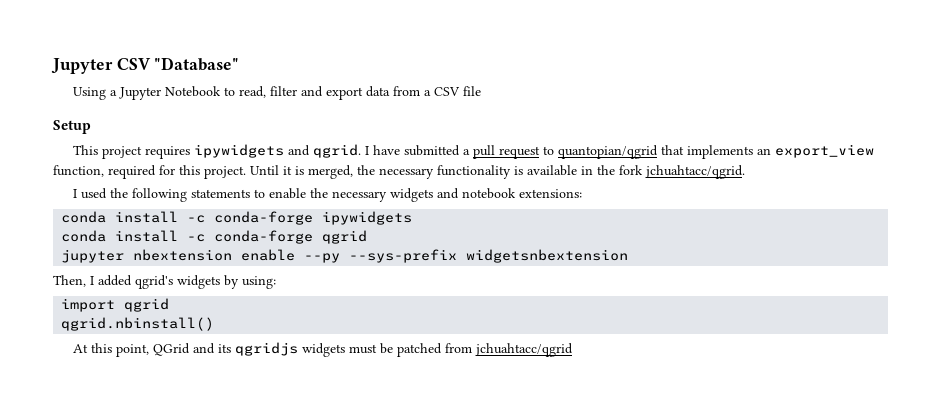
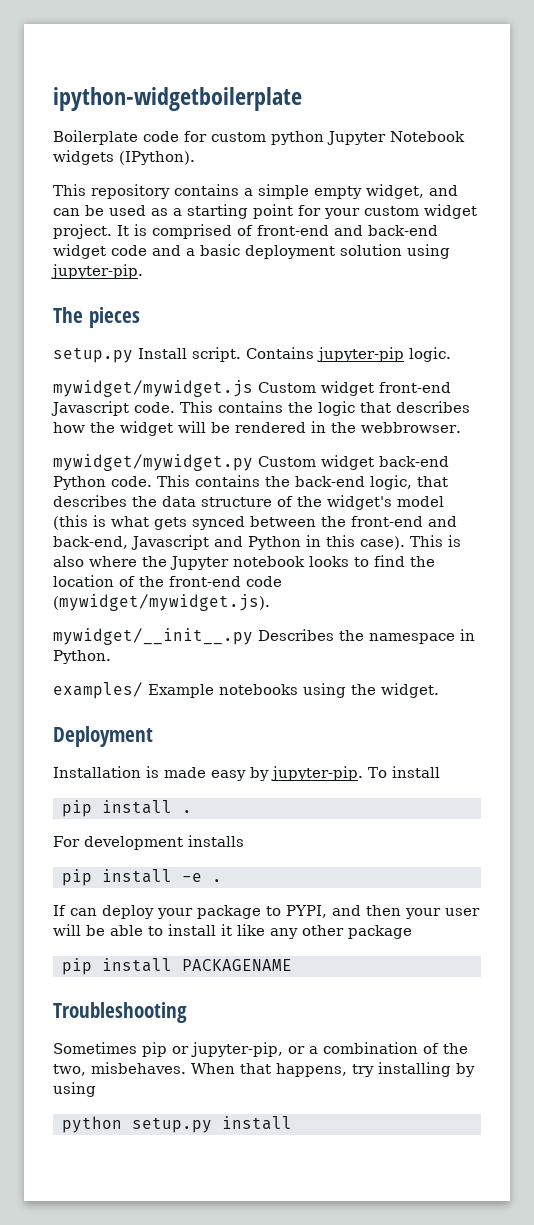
[51,57,240,74] [72,86,481,100] [53,120,91,134] [72,144,874,159] [53,165,745,179] [72,188,582,202] [61,211,413,225] [61,230,368,244] [61,249,629,263] [53,275,276,289] [61,298,170,312] [61,317,215,331] [72,342,573,357] Jupyter CSV "Database" // Using a Jupyter Notebook to read, filter and export data from a CSV file // Setup // This project requires ipywidgets and qgrid. I have submitted a pull request to quantopian/qgrid that implements an export_view function, required for this project. Until it is merged, the necessary functionality is available in the fork jchuahtacc/qgrid. // I used the following statements to enable the necessary widgets and notebook extensions: // conda install -c conda-forge ipywidgets // conda install -c conda-forge qgrid // jupyter nbextension enable --py --sys-prefix widgetsnbextension // Then, I added qgrid's widgets by using: // import qgrid // qgrid.nbinstall() // At this point, QGrid and its qgridjs widgets must be patched from jchuahtacc/qgrid -> [53,87,302,111] [53,130,465,145] [53,150,195,165] [53,184,458,199] [53,204,477,219] [53,224,438,239] [53,244,450,259] [51,264,143,279] [53,307,140,328] [53,347,451,363] [53,380,451,397] [51,401,470,416] [53,421,461,436] [53,454,449,471] [53,475,448,490] [53,495,444,510] [53,515,457,530] [53,535,461,550] [53,555,435,570] [53,575,282,587] [53,594,270,611] [53,628,475,645] [53,650,111,664] [53,682,439,699] [53,726,153,747] [53,766,440,781] [62,800,192,817] [53,835,244,850] [62,869,222,886] [53,905,480,919] [53,924,412,939] [62,958,292,975] [53,1002,187,1023] [53,1042,468,1057] [53,1062,475,1077] [53,1082,96,1097] [62,1116,292,1133] ipython-widgetboilerplate // Boilerplate code for custom python Jupyter Notebook widgets (IPython). // This repository contains a simple empty widget, and can be used as a starting point for your custom widget project. It is comprised of front-end and back-end widget code and a basic deployment solution using jupyter-pip. // The pieces // setup.py Install script. Contains jupyter-pip logic. // mywidget/mywidget.js Custom widget front-end Javascript code. This contains the logic that describes how the widget will be rendered in the webbrowser. // mywidget/mywidget.py Custom widget back-end Python code. This contains the back-end logic, that describes the data structure of the widget's model (this is what gets synced between the front-end and back-end, Javascript and Python in this case). This is also where the Jupyter notebook looks to find the location of the front-end code (mywidget/mywidget.js). // mywidget/__init__.py Describes the namespace in Python. // examples/ Example notebooks using the widget. // Deployment // Installation is made easy by jupyter-pip. To install // pip install . // For development installs // pip install -e . // If can deploy your package to PYPI, and then your user will be able to install it like any other package // pip install PACKAGENAME // Troubleshooting // Sometimes pip or jupyter-pip, or a combination of the two, misbehaves. When that happens, try installing by using // python setup.py install

